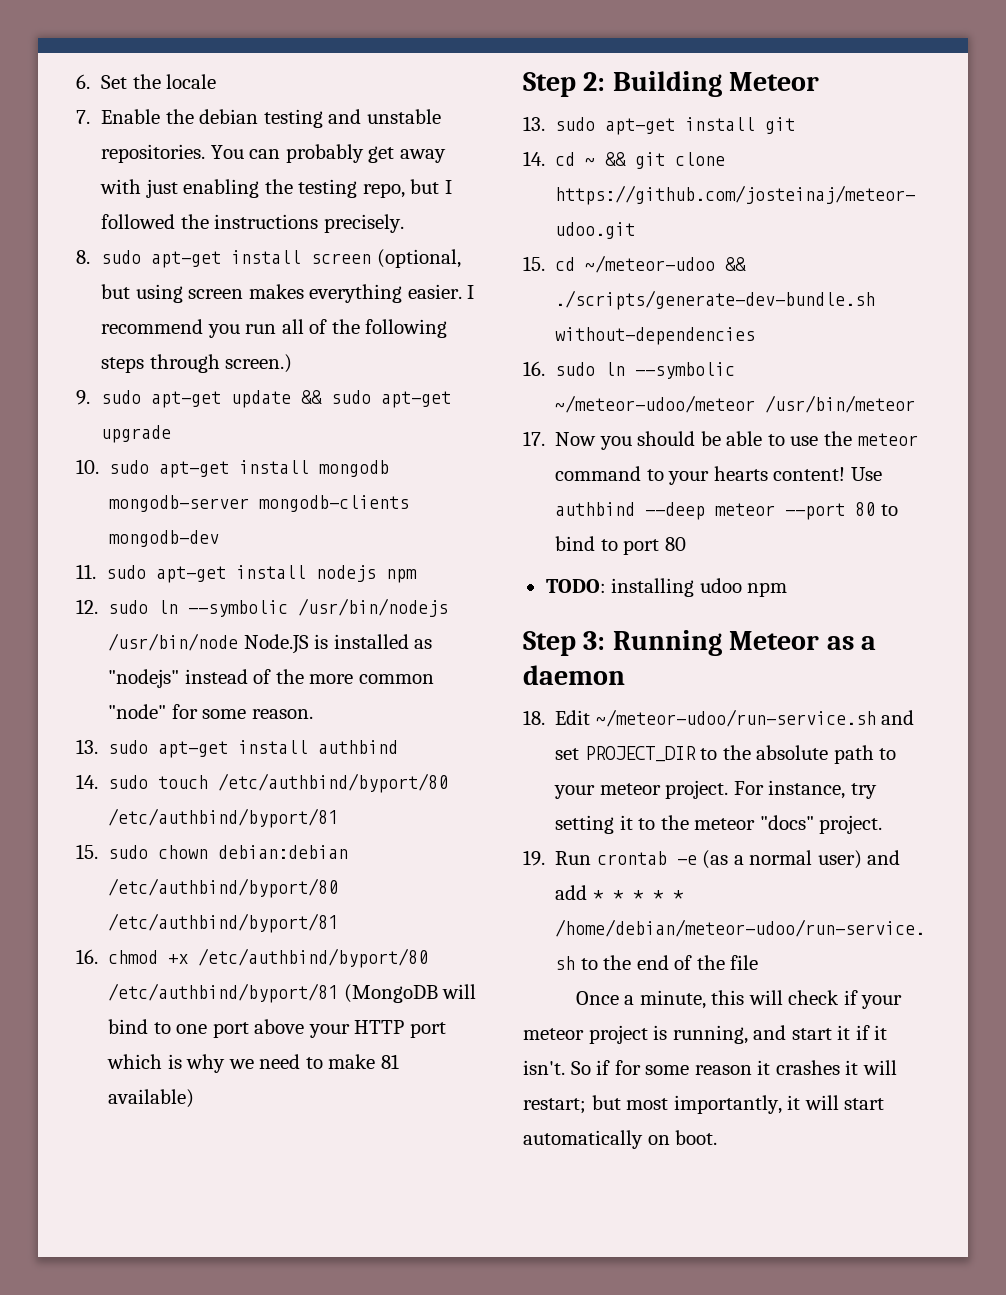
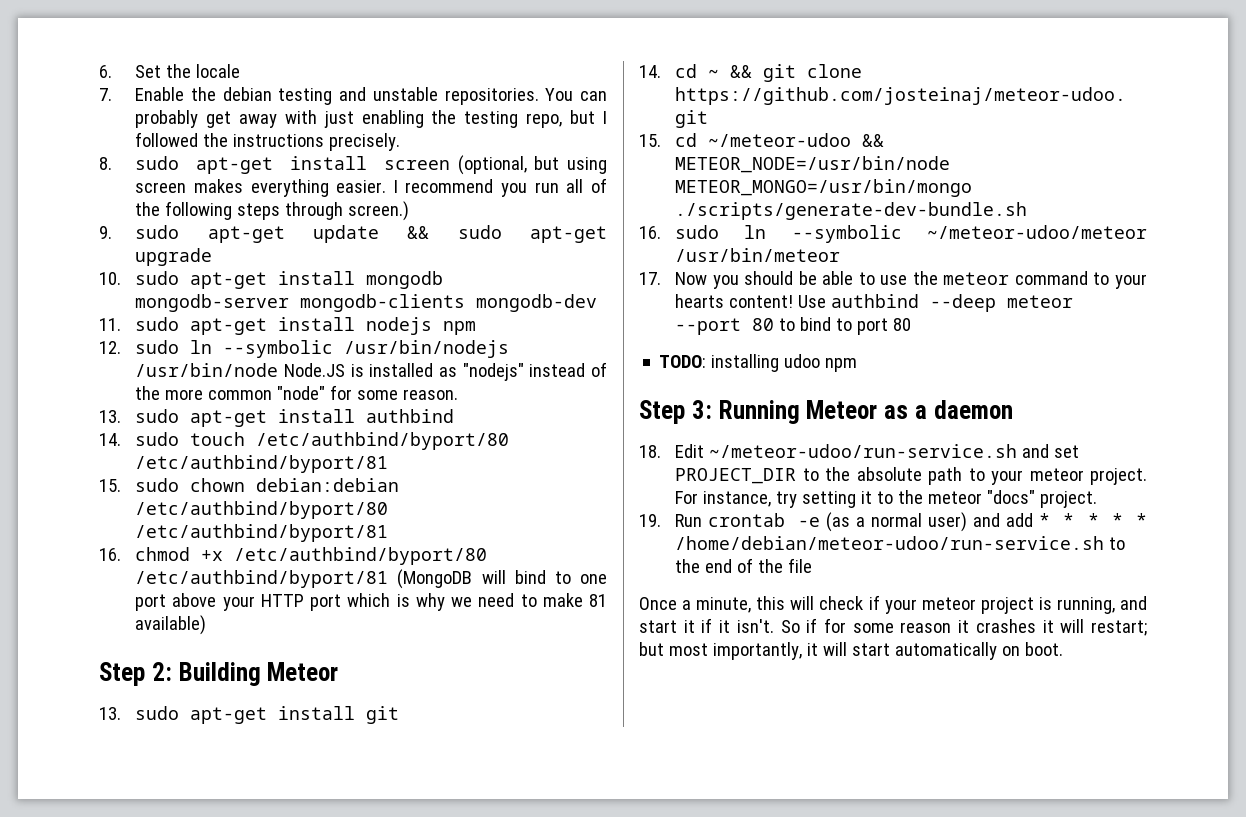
(747, 264) none -> [675,156,951,173] [675,179,973,197] METEOR_NODE=/usr/bin/node METEOR_MONGO=/usr/bin/mongo
[555,327,756,345] without-dependencies -> (1028, 211) none

